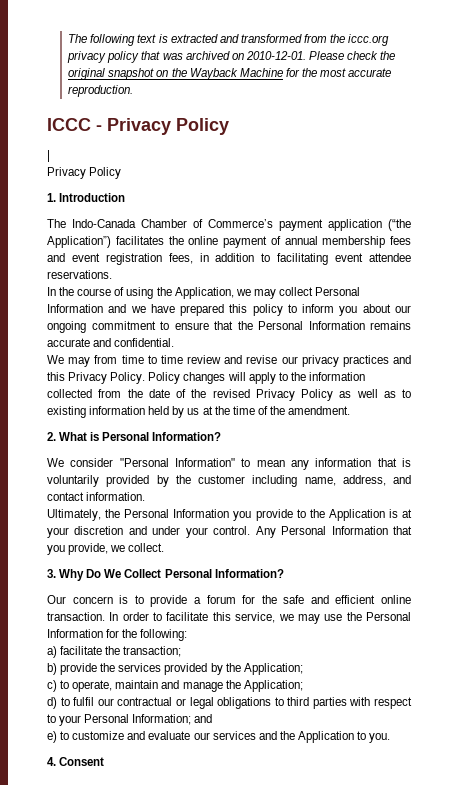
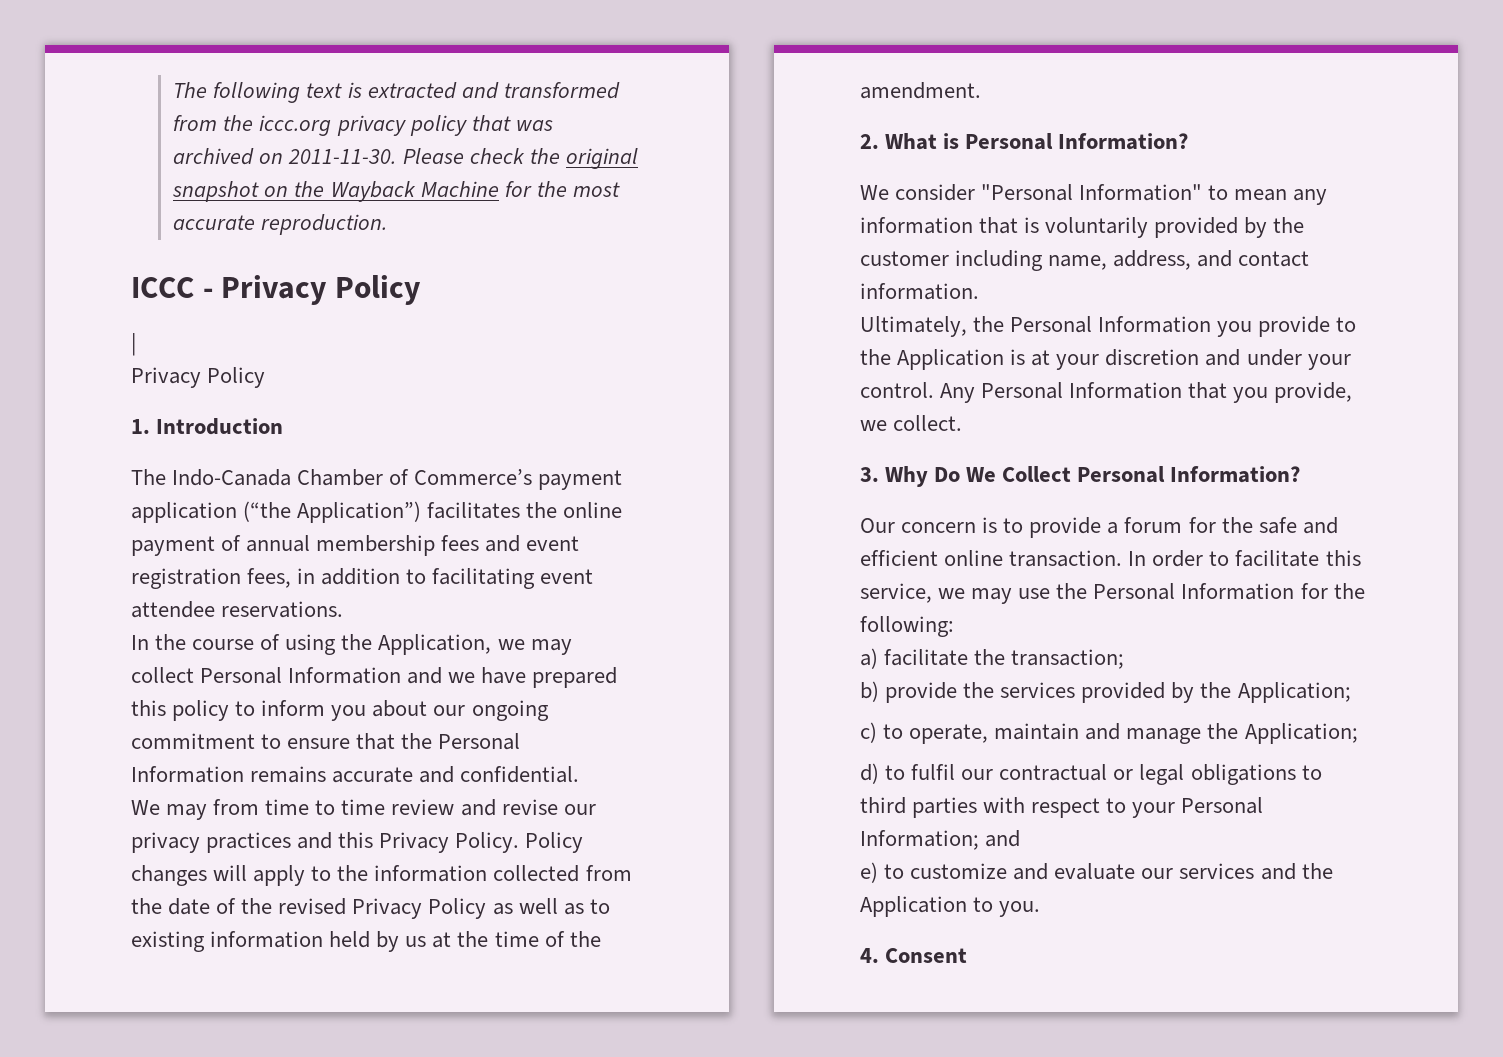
[245,51,306,60] 2010-12-01. -> [288,149,397,164] 2011-11-30.

